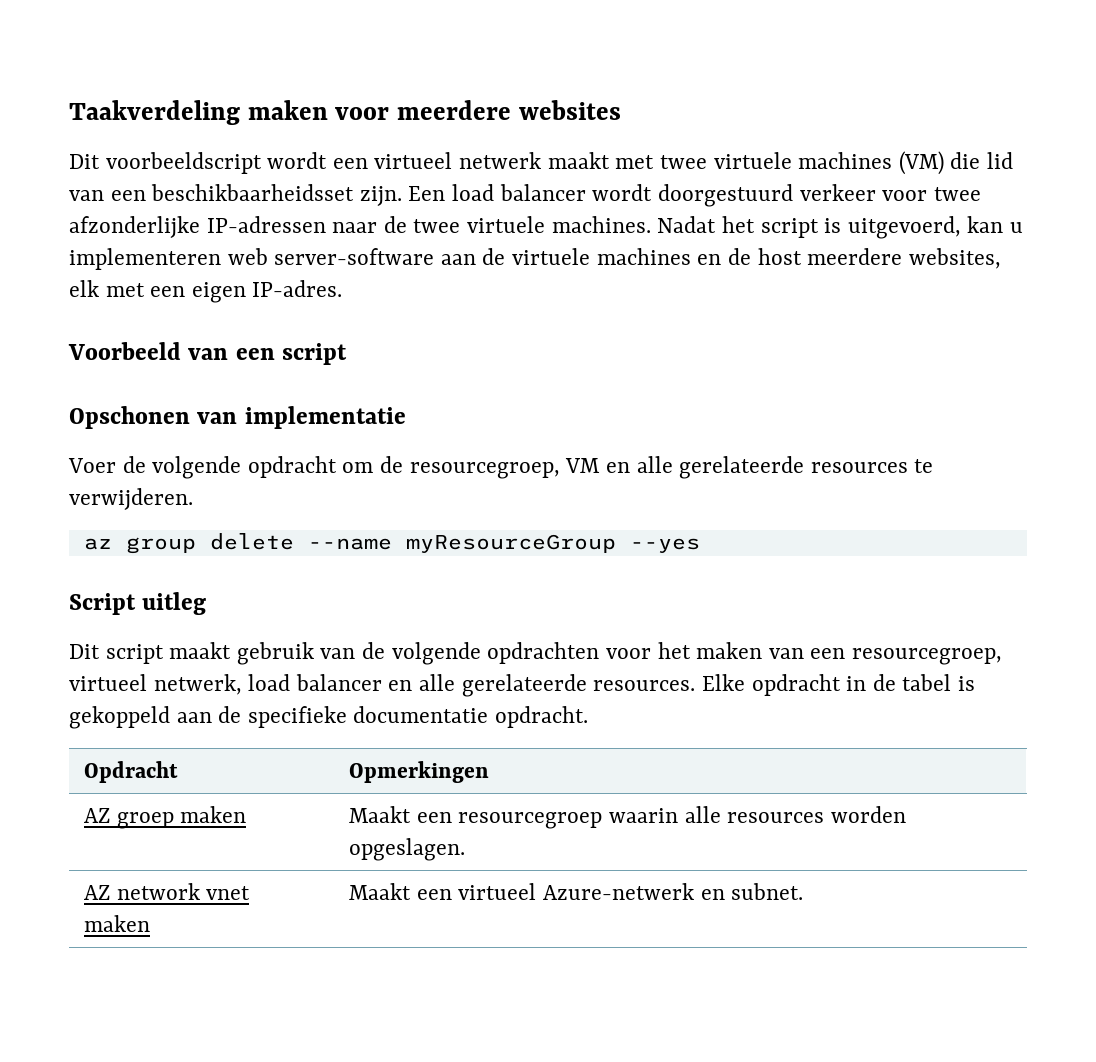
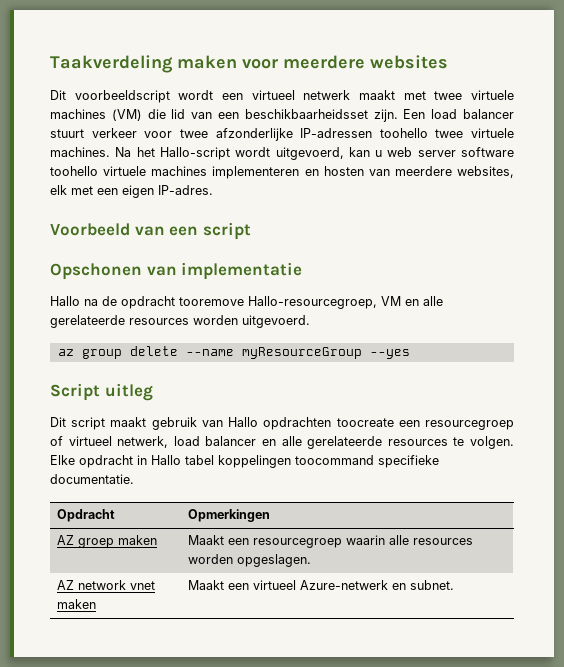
[592,184,793,207] wordt doorgestuurd -> [50,129,84,138] stuurt
[332,216,407,233] naar de -> [379,128,428,138] toohello
[657,216,1023,239] [69,248,802,270] Nadat het script is uitgevoerd, kan u implementeren web server-software aan de virtuele machines en de host -> [115,147,514,160] [50,166,390,179] Na het Hallo-script wordt uitgevoerd, kan u web server software toohello virtuele machines implementeren en hosten van
[68,456,560,479] Voer de volgende opdracht om de resourcegroep, -> [50,296,377,309] Hallo na de opdracht tooremove Hallo-resourcegroep,
[914,459,934,473] [69,488,193,510] te verwijderen. -> [193,315,310,328] worden uitgevoerd.
[362,642,1002,665] de volgende opdrachten voor het maken van een resourcegroep, -> [228,417,514,430] [50,436,63,446] Hallo opdrachten toocreate een resourcegroep of
[593,674,975,696] [69,706,589,729] resources. Elke opdracht in de tabel is gekoppeld aan de specifieke documentatie opdracht. -> [387,436,514,449] [50,455,439,468] [50,474,134,484] resources te volgen. Elke opdracht in Hallo tabel koppelingen toocommand specifieke documentatie.

